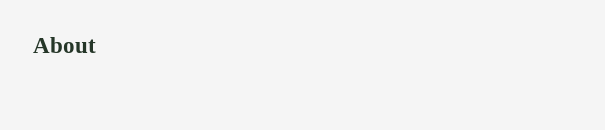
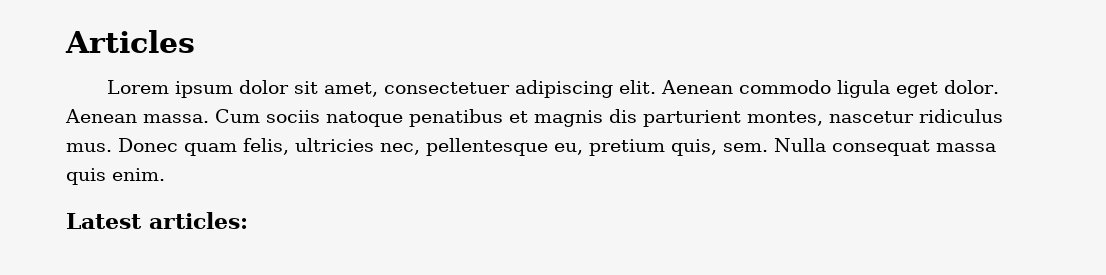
[33,37,96,53] About -> [65,30,195,53] [106,80,999,98] [65,109,1003,127] [66,138,996,156] [66,168,165,185] [66,212,248,229] Articles // Lorem ipsum dolor sit amet, consectetuer adipiscing elit. Aenean commodo ligula eget dolor. Aenean massa. Cum sociis natoque penatibus et magnis dis parturient montes, nascetur ridiculus mus. Donec quam felis, ultricies nec, pellentesque eu, pretium quis, sem. Nulla consequat massa quis enim. // Latest articles:

